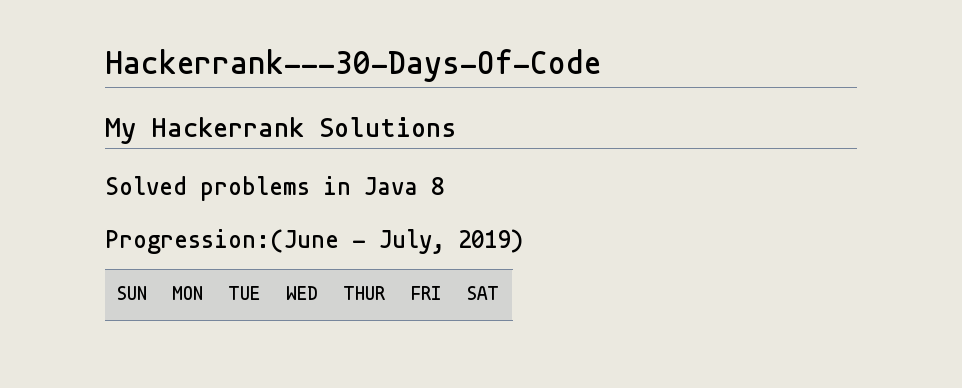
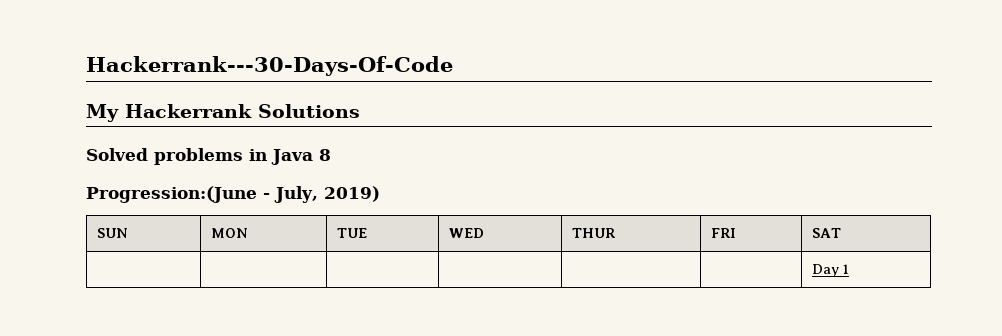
(500, 293) none -> [811,264,849,277] // | | | | | | Day 1

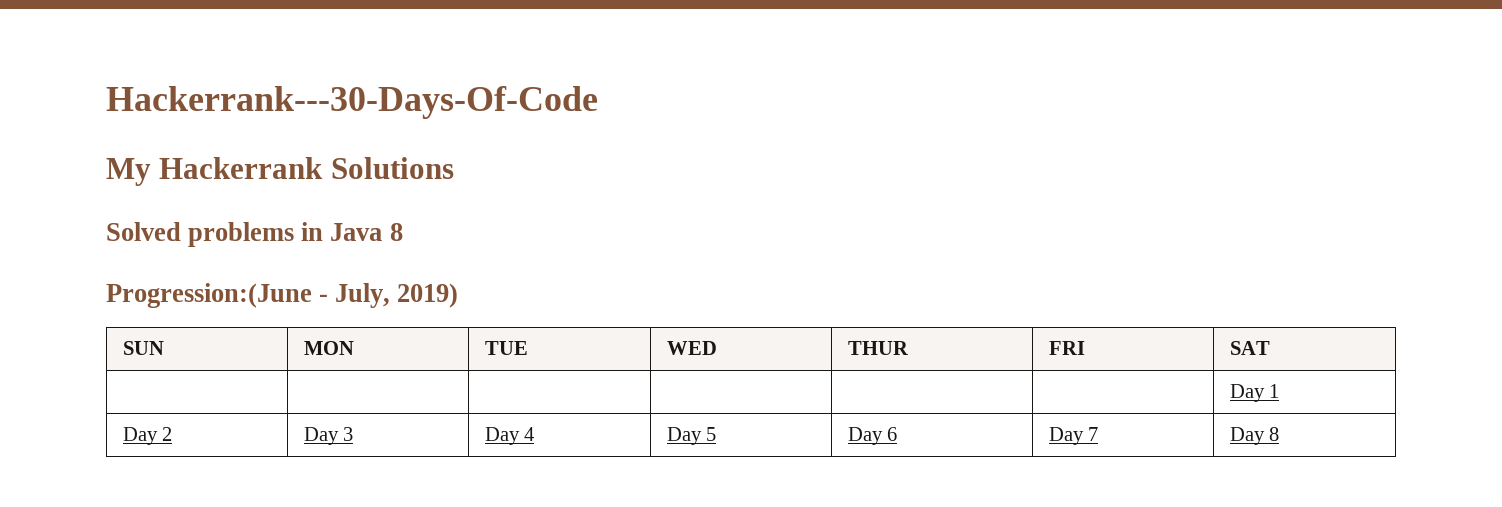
(849, 269) none -> [122,427,173,445] [303,427,354,445] [484,427,535,445] [666,427,717,445] [847,427,898,445] [1048,427,1099,445] [1229,427,1280,445] // Day 2 | Day 3 | Day 4 | Day 5 | Day 6 | Day 7 | Day 8

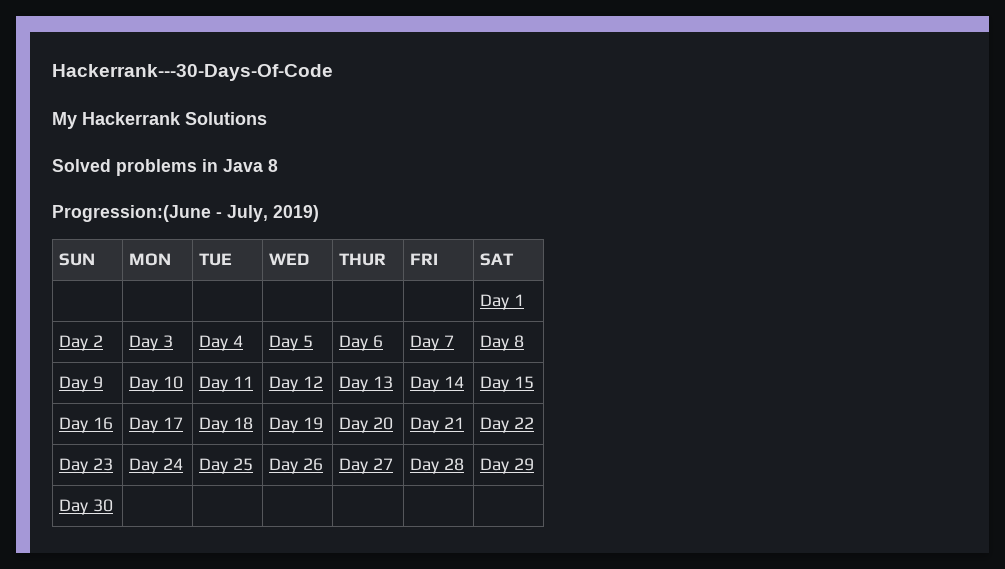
(1280, 434) none -> [59,376,103,392] [129,376,183,392] [199,376,253,392] [269,376,323,392] [339,376,393,392] [410,376,464,392] [480,376,534,392] [59,417,113,433] [129,417,183,433] [199,417,253,433] [269,417,323,433] [339,417,393,433] [410,417,464,433] [480,417,534,433] [59,458,113,474] [129,458,183,474] [199,458,253,474] [269,458,323,474] [339,458,393,474] [410,458,464,474] [480,458,534,474] [59,499,113,515] // Day 9 | Day 10 | Day 11 | Day 12 | Day 13 | Day 14 | Day 15 // Day 16 | Day 17 | Day 18 | Day 19 | Day 20 | Day 21 | Day 22 // Day 23 | Day 24 | Day 25 | Day 26 | Day 27 | Day 28 | Day 29 // Day 30 | | | | | |

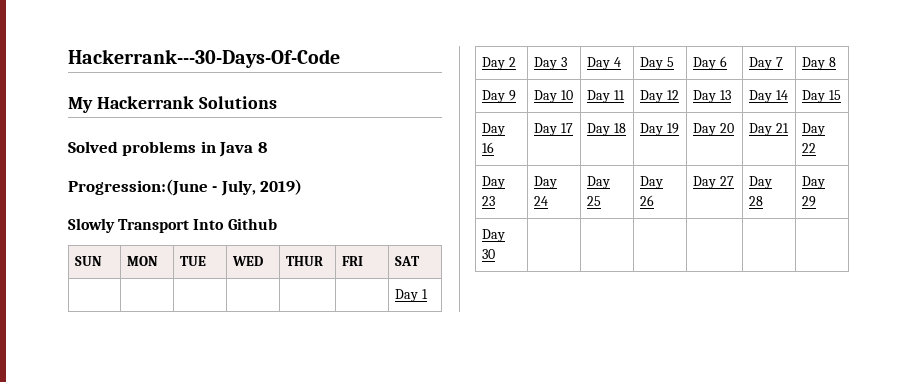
(319, 213) none -> [68,218,277,233] // Slowly Transport Into Github

